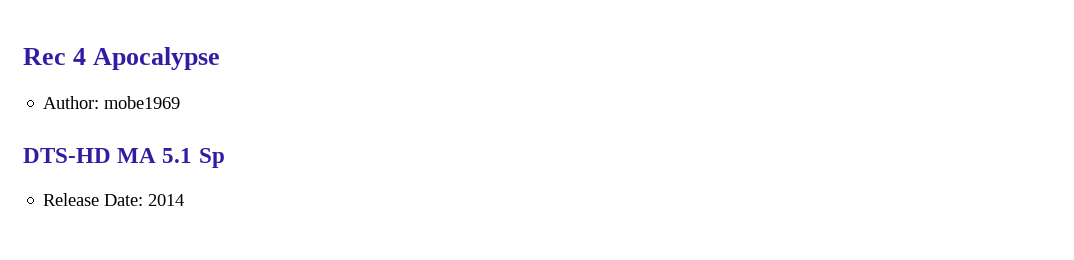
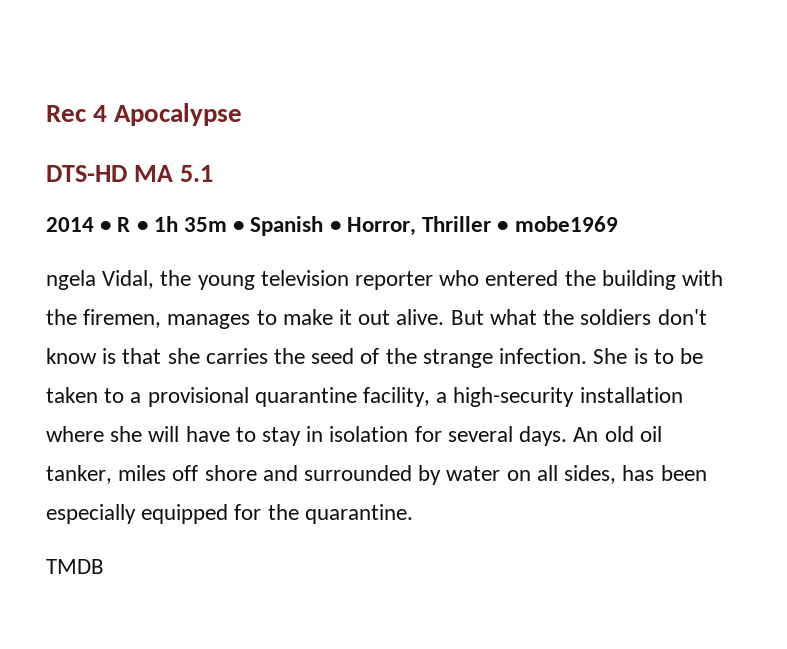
[43,96,181,109] // Author: mobe1969 -> (243, 114) none
[198,148,225,168] [43,193,185,206] Sp // Release Date: 2014 -> [46,216,618,236] [46,270,724,290] [46,309,707,329] [46,348,703,368] [46,387,683,407] [46,426,662,446] [46,465,707,485] [46,504,413,524] [46,559,104,574] // 2014 • R • 1h 35m • Spanish • Horror, Thriller • mobe1969 // ngela Vidal, the young television reporter who entered the building with the firemen, manages to make it out alive. But what the soldiers don't know is that she carries the seed of the strange infection. She is to be taken to a provisional quarantine facility, a high-security installation where she will have to stay in isolation for several days. An old oil tanker, miles off shore and surrounded by water on all sides, has been especially equipped for the quarantine. // TMDB

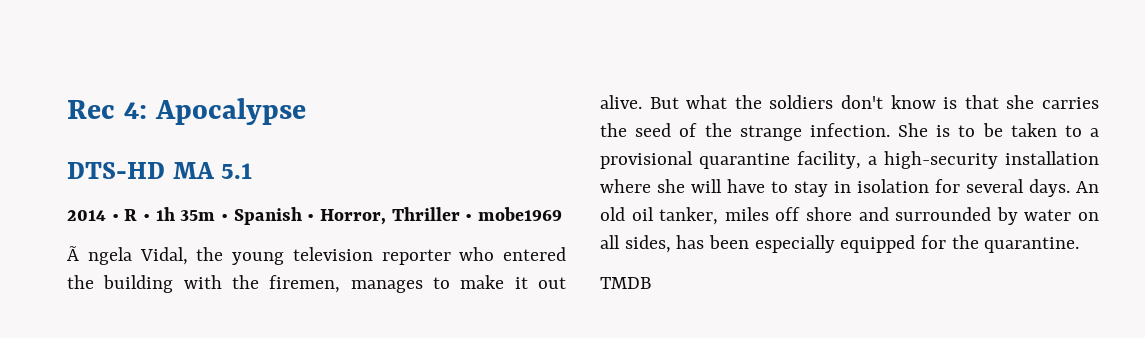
[93,105,108,122] 4 -> [123,102,147,119] 4:
(618, 224) none -> [67,246,79,261] Ã

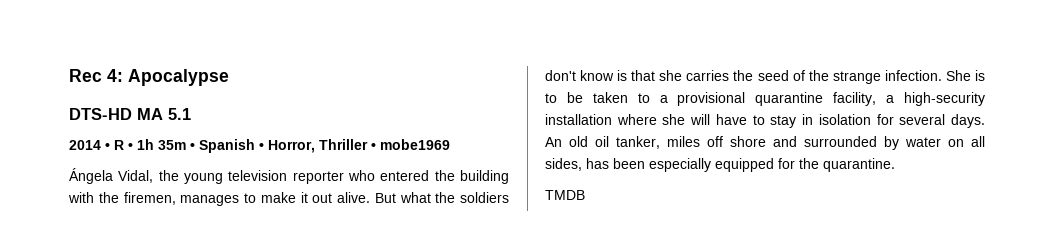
[67,246,132,265] Ã ngela -> [69,168,113,184] Ángela

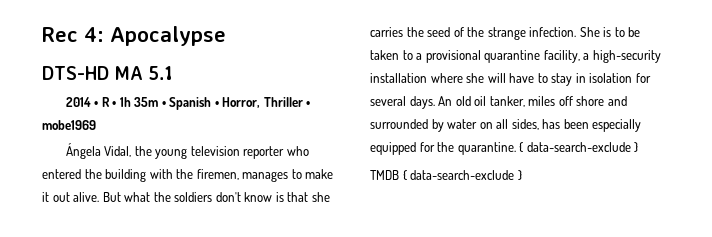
[545,190,585,200] // TMDB -> [519,142,639,152] [370,170,522,180] { data-search-exclude } // TMDB { data-search-exclude }

